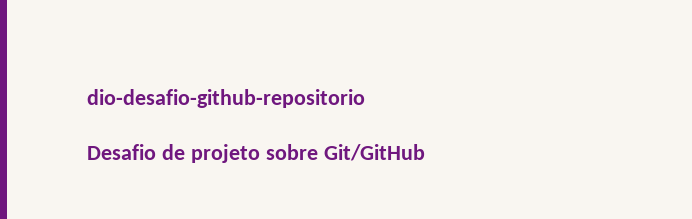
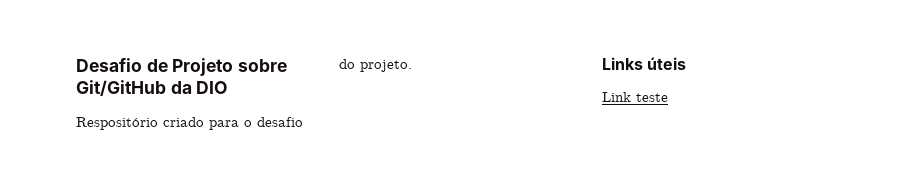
[87,89,365,108] dio-desafio-github-repositorio // -> (76, 65) none
[190,144,260,163] projeto -> [172,58,234,76] Projeto
(425, 152) none -> [170,81,228,94] [76,117,303,130] [339,59,412,72] [602,57,687,70] [602,92,668,102] da DIO // Respositório criado para o desafio do projeto. // Links úteis // Link teste

